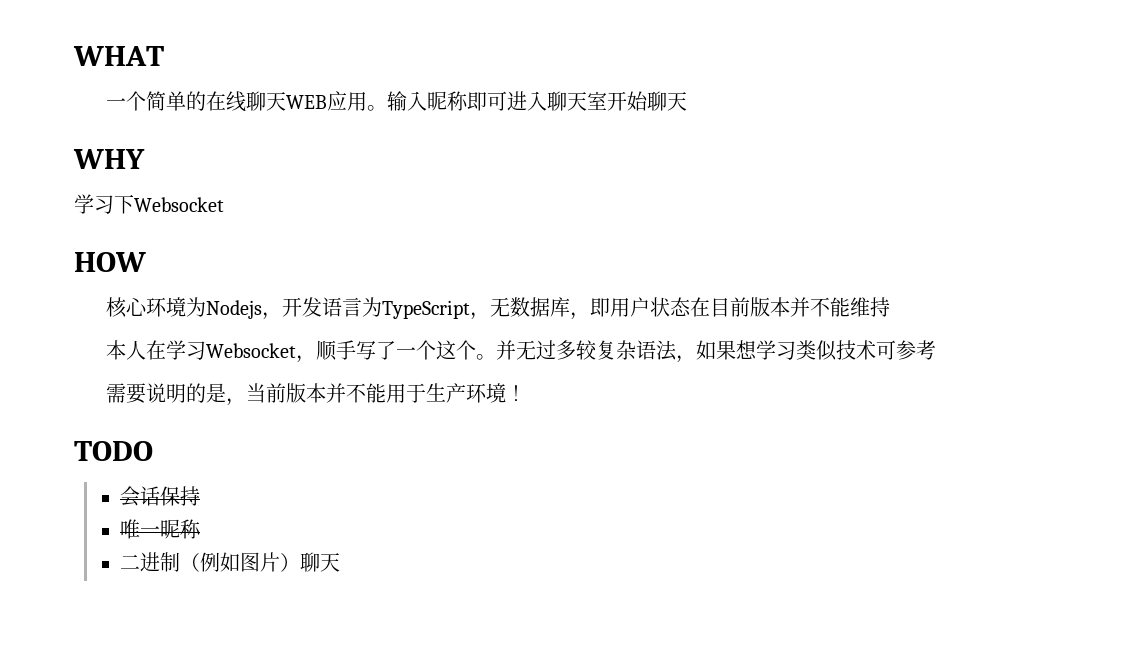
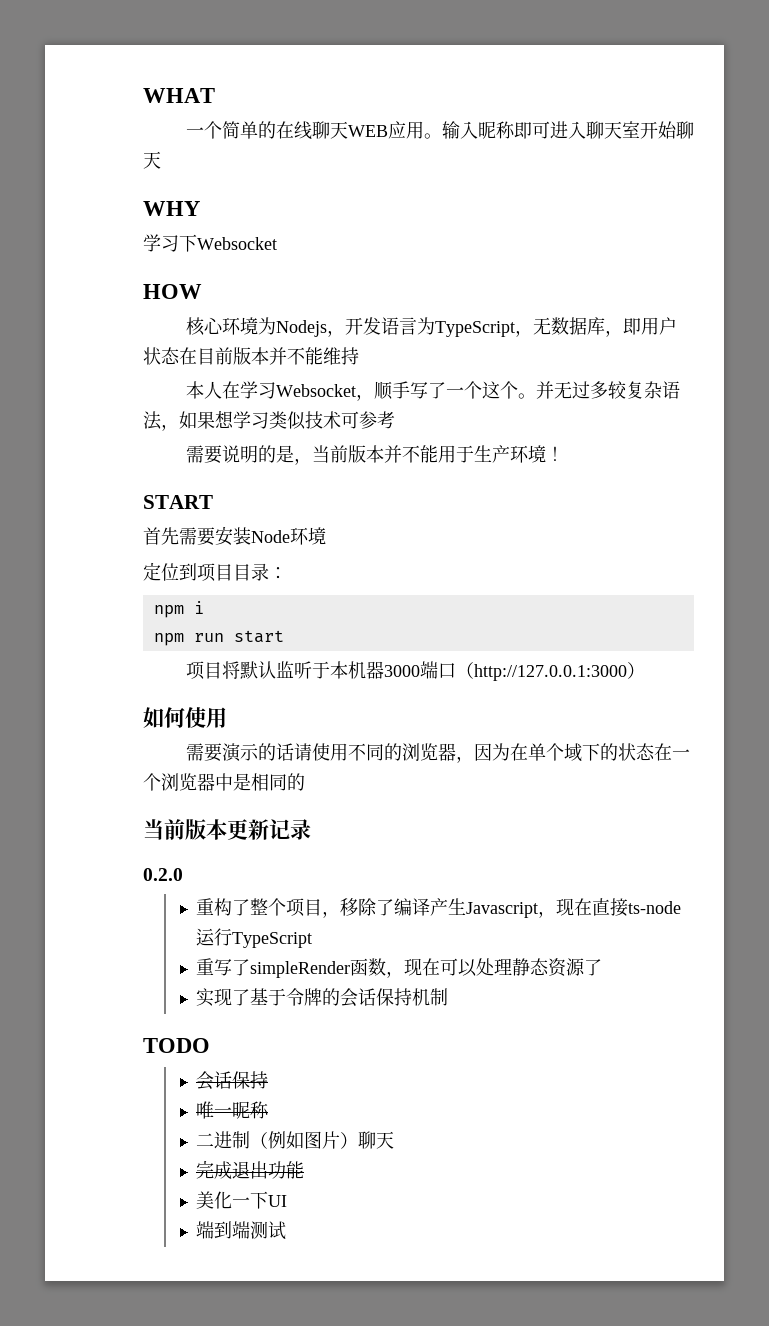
(527, 393) none -> [143,495,213,509] [143,526,326,546] [143,562,287,582] [153,601,204,618] [153,630,284,646] [185,661,645,681] [143,707,227,728] [185,743,690,763] [143,773,305,791] [143,819,311,840] [143,868,183,881] [195,898,681,918] [195,928,312,948] [195,958,602,978] [195,988,448,1007] // START // 首先需要安装Node环境 // 定位到项目目录： // npm i // npm run start // 项目将默认监听于本机器3000端口（http://127.0.0.1:3000） // 如何使用 // 需要演示的话请使用不同的浏览器，因为在单个域下的状态在一个浏览器中是相同的 // 当前版本更新记录 // 0.2.0 // 重构了整个项目，移除了编译产生Javascript，现在直接ts-node运行TypeScript // 重写了simpleRender函数，现在可以处理静态资源了 // 实现了基于令牌的会话保持机制
(340, 562) none -> [195,1160,304,1179] [195,1191,287,1209] [195,1221,286,1240] // 完成退出功能 // 美化一下UI // 端到端测试

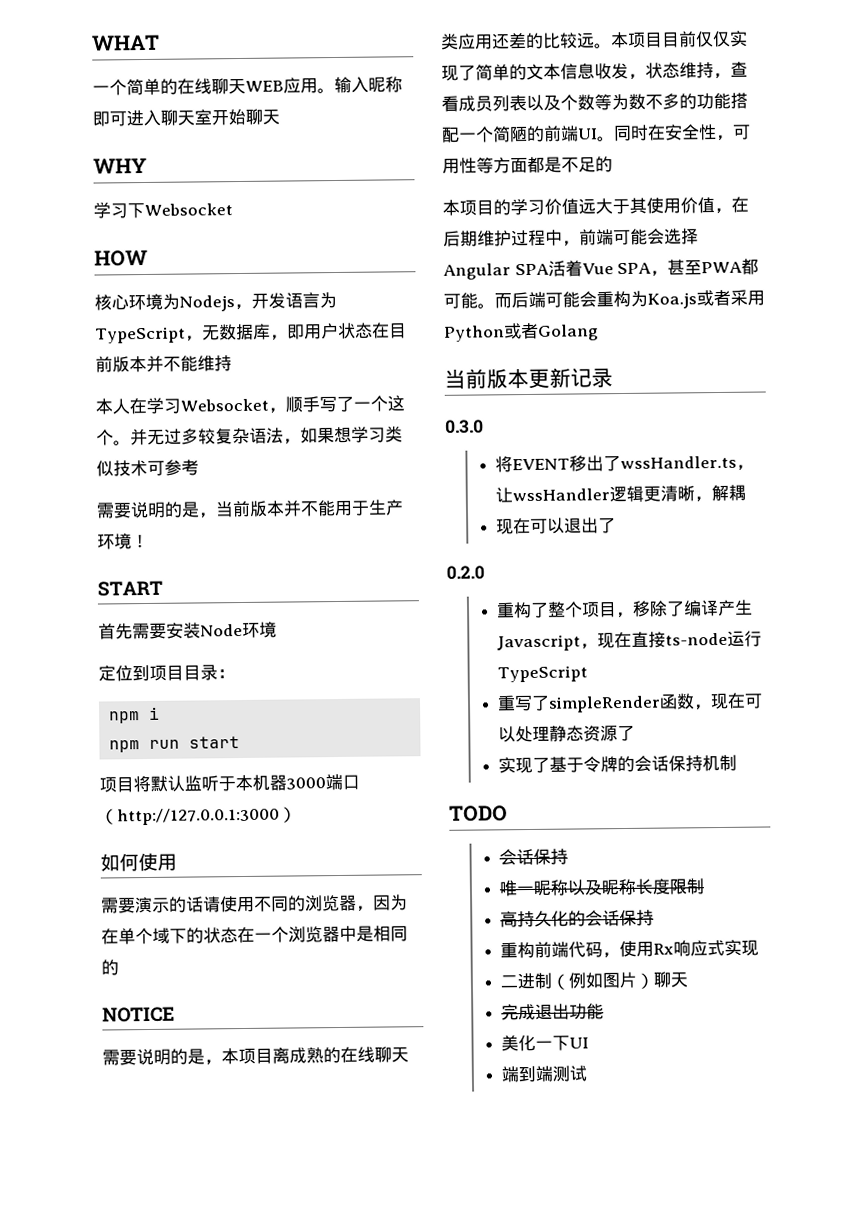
[143,819,311,840] 当前版本更新记录 -> [102,1006,175,1023] [102,1046,409,1066] [440,30,748,50] [441,61,748,81] [441,92,748,112] [441,124,751,143] [442,156,613,174] [442,196,749,216] [443,228,699,247] [443,258,760,280] [443,289,765,309] [444,322,599,342] [444,367,613,389] [445,419,484,434] [495,455,755,473] [495,484,747,503] [496,517,617,535] NOTICE // 需要说明的是，本项目离成熟的在线聊天类应用还差的比较远。本项目目前仅仅实现了简单的文本信息收发，状态维持，查看成员列表以及个数等为数不多的功能搭配一个简陋的前端UI。同时在安全性，可用性等方面都是不足的 // 本项目的学习价值远大于其使用价值，在后期维护过程中，前端可能会选择Angular SPA活着Vue SPA，甚至PWA都可能。而后端可能会重构为Koa.js或者采用Python或者Golang // 当前版本更新记录 // 0.3.0 // 将EVENT移出了wssHandler.ts，让wssHandler逻辑更清晰，解耦 // 现在可以退出了
(269, 1110) none -> [567,878,706,896] [500,909,655,928] [500,939,760,959] 以及昵称长度限制 // 高持久化的会话保持 // 重构前端代码，使用Rx响应式实现

